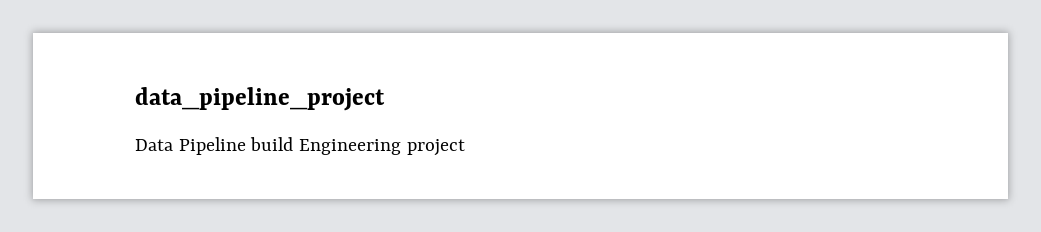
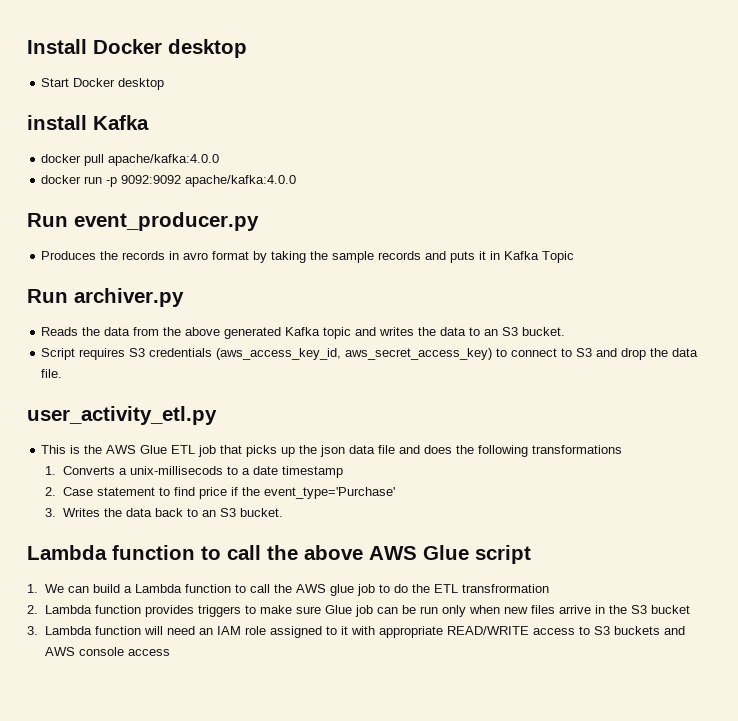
[135,87,385,111] [135,137,465,156] data_pipeline_project // Data Pipeline build Engineering project -> [27,39,247,58] [41,78,165,90] [27,115,149,130] [41,154,220,166] [41,175,297,187] [27,212,259,231] [41,251,575,263] [27,288,184,307] [41,327,566,339] [41,348,699,360] [41,369,63,378] [27,406,217,425] [41,445,623,457] [44,466,343,478] [44,487,395,499] [44,508,283,517] [27,545,531,564] [27,584,549,596] [27,605,690,617] [27,626,685,638] [44,647,170,656] Install Docker desktop // Start Docker desktop // install Kafka // docker pull apache/kafka:4.0.0 // docker run -p 9092:9092 apache/kafka:4.0.0 // Run event_producer.py // Produces the records in avro format by taking the sample records and puts it in Kafka Topic // Run archiver.py // Reads the data from the above generated Kafka topic and writes the data to an S3 bucket. // Script requires S3 credentials (aws_access_key_id, aws_secret_access_key) to connect to S3 and drop the data file. // user_activity_etl.py // This is the AWS Glue ETL job that picks up the json data file and does the following transformations // 1. Converts a unix-millisecods to a date timestamp // 2. Case statement to find price if the event_type='Purchase' // 3. Writes the data back to an S3 bucket. // Lambda function to call the above AWS Glue script // 1. We can build a Lambda function to call the AWS glue job to do the ETL transfrormation // 2. Lambda function provides triggers to make sure Glue job can be run only when new files arrive in the S3 bucket // 3. Lambda function will need an IAM role assigned to it with appropriate READ/WRITE access to S3 buckets and AWS console access

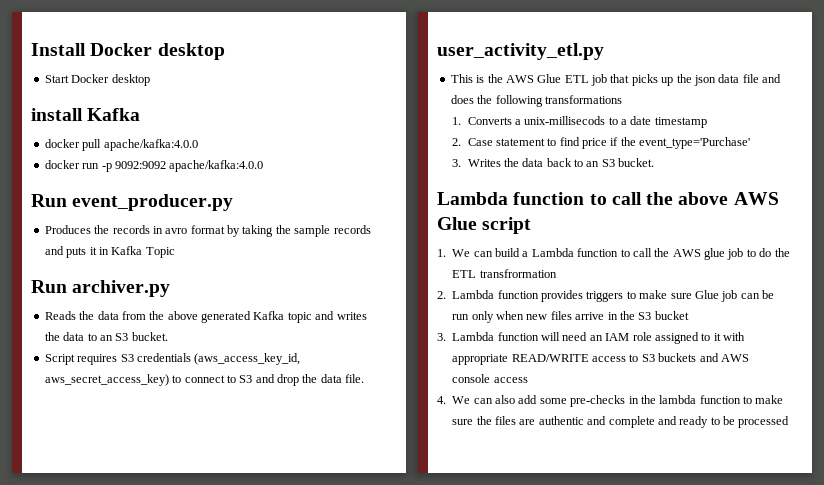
(170, 652) none -> [437,395,784,407] [452,416,790,428] // 4. We can also add some pre-checks in the lambda function to make sure the files are authentic and complete and ready to be processed

